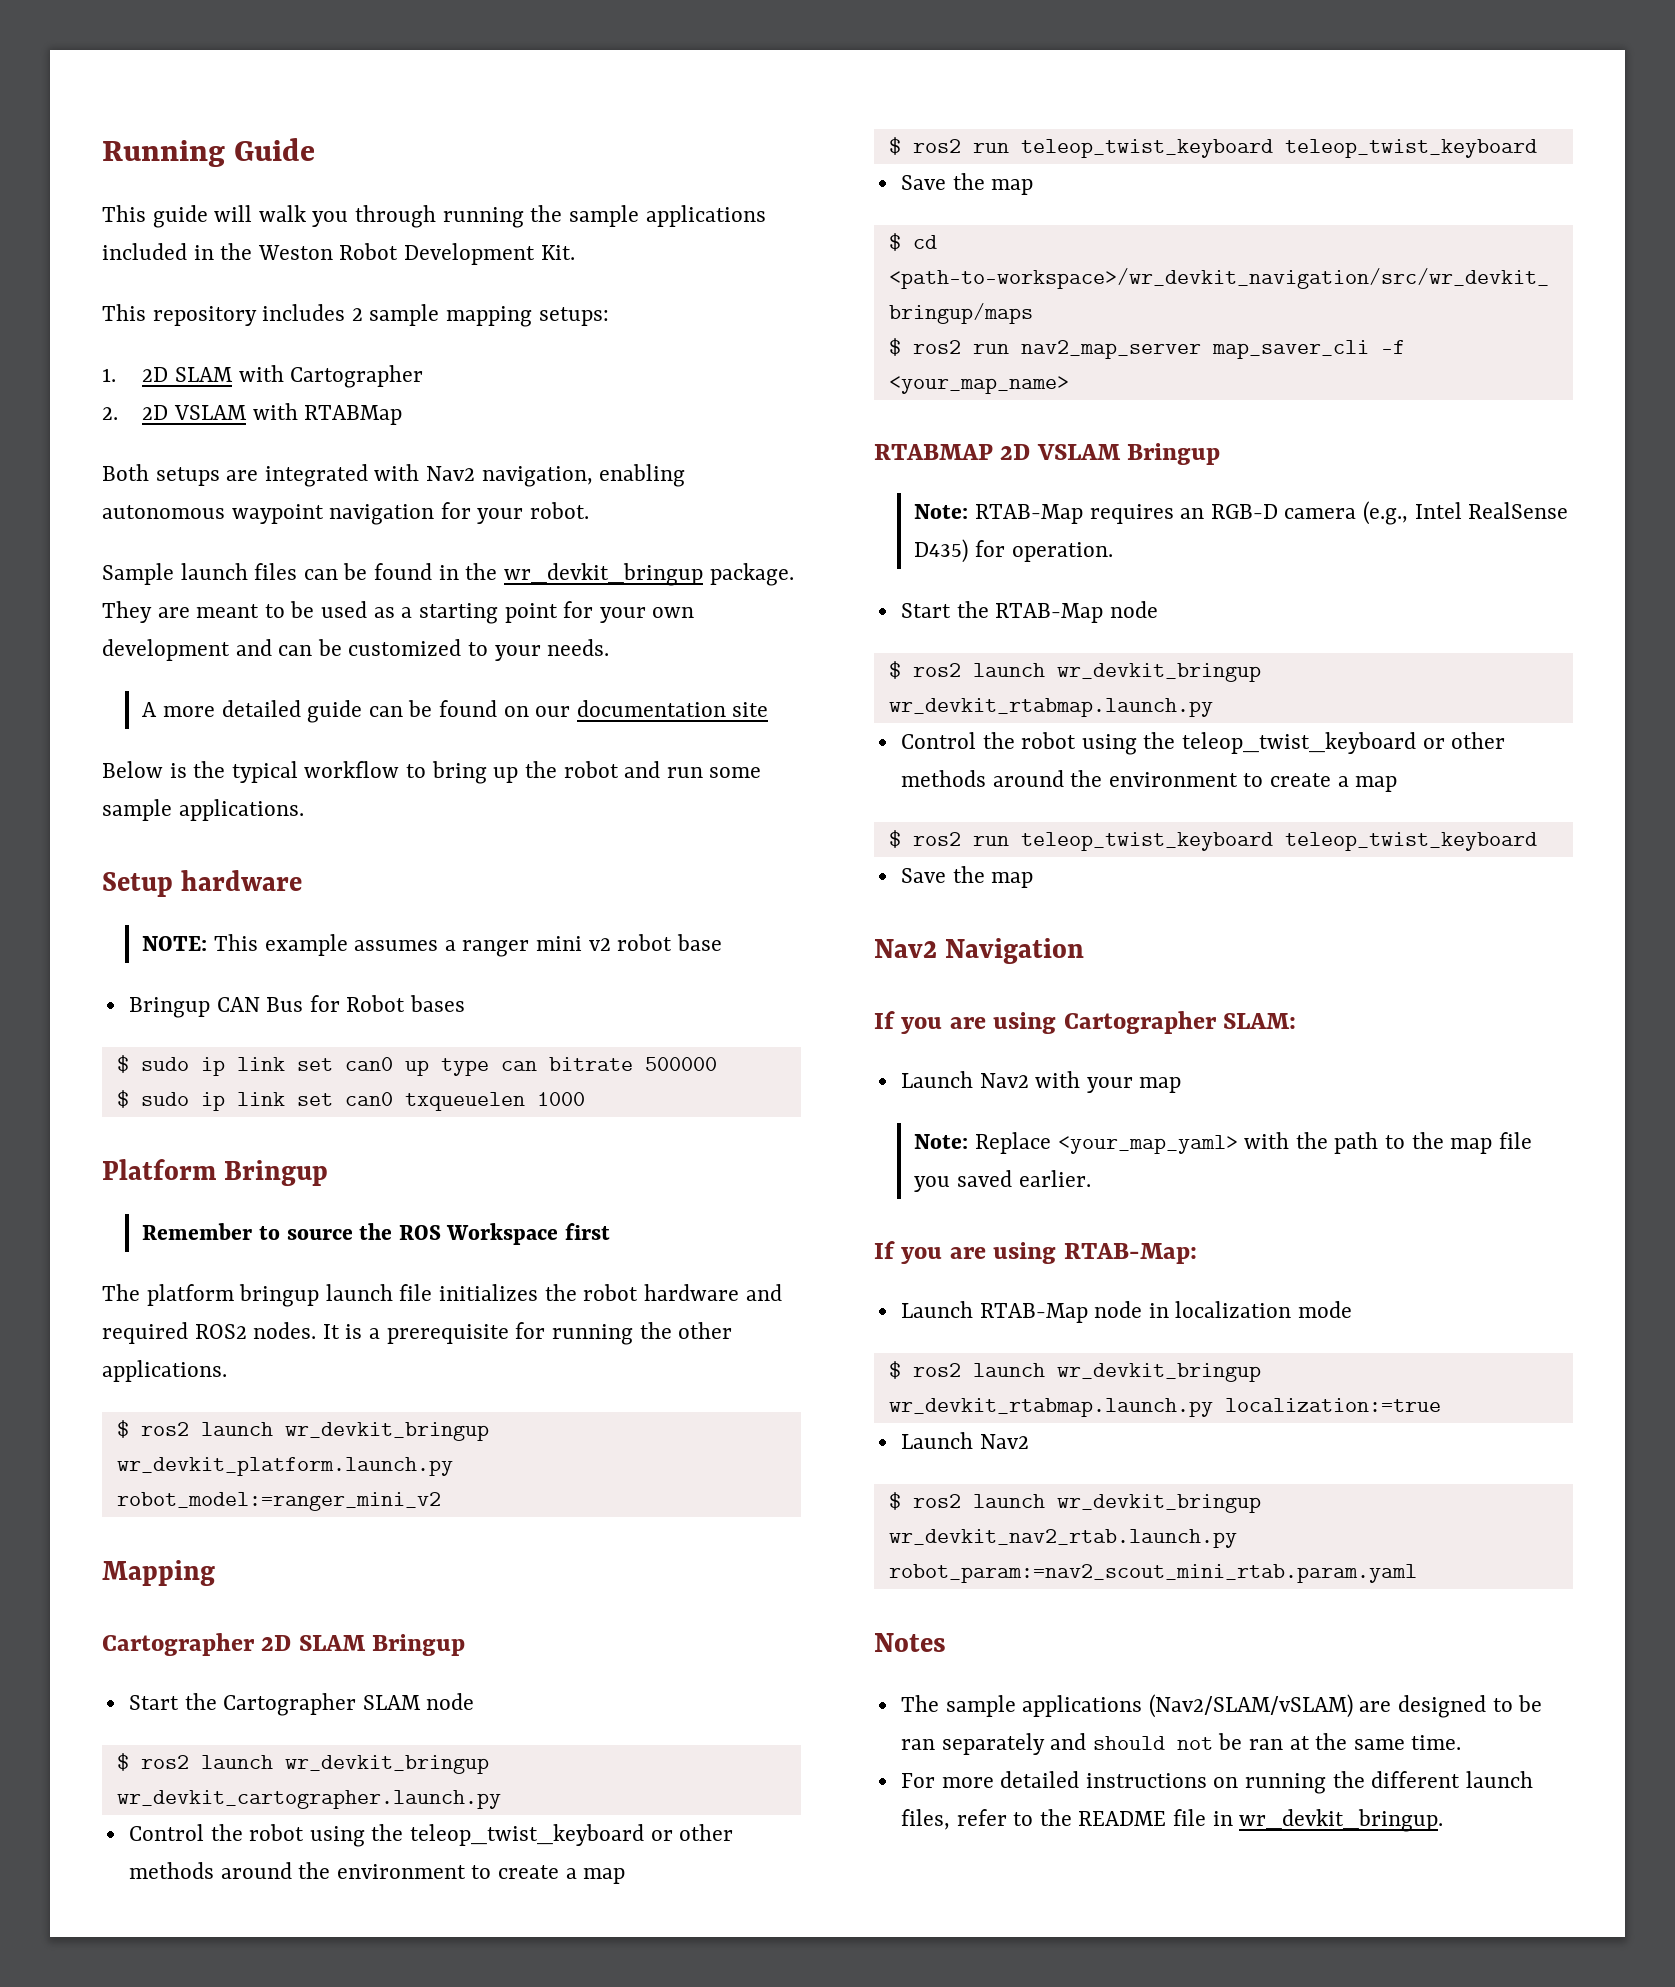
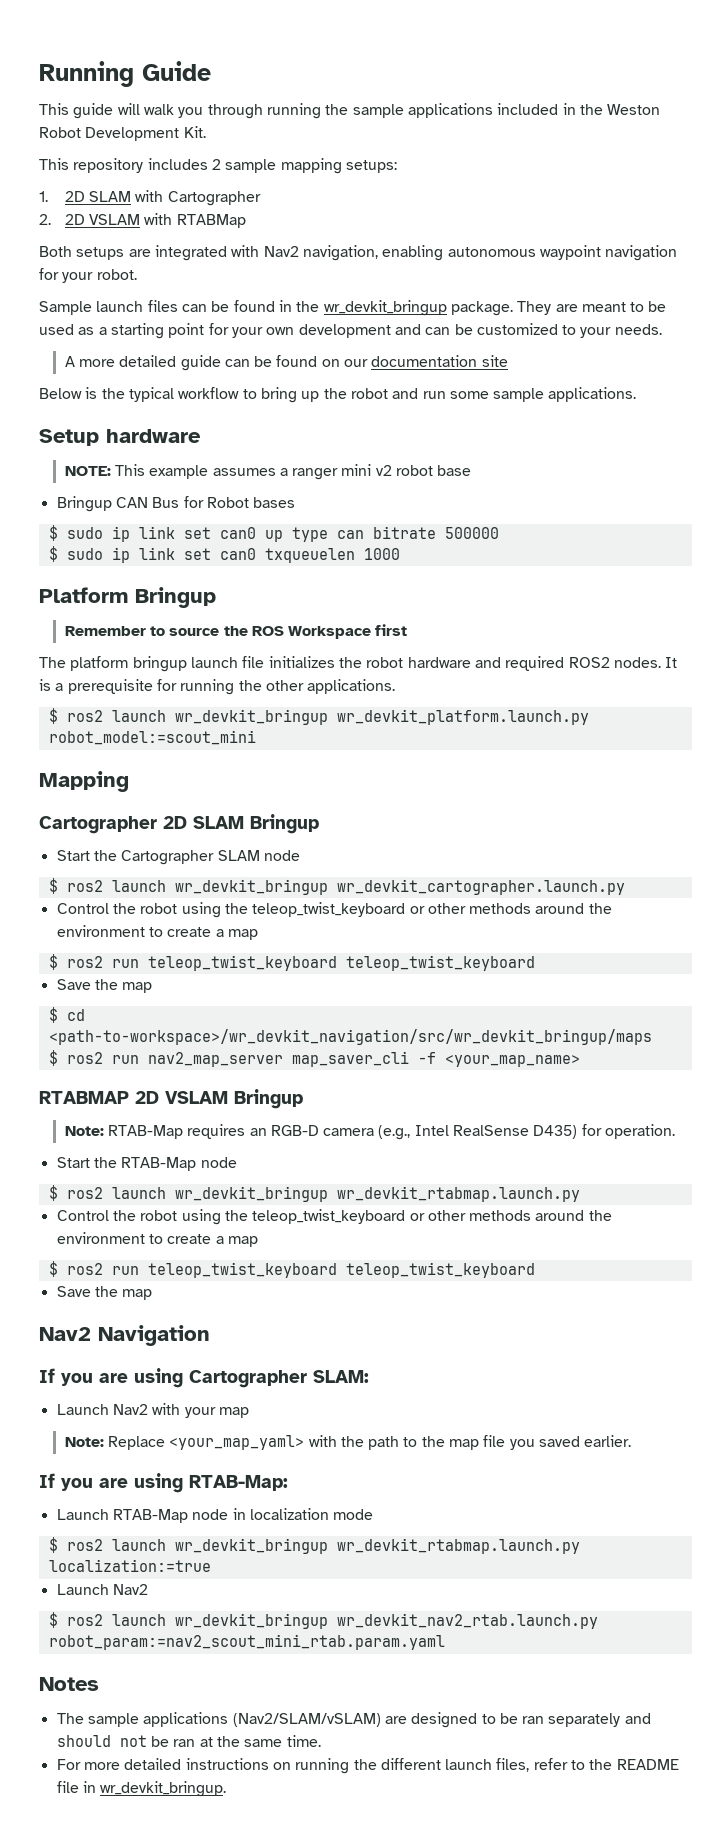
[116,1492,441,1511] robot_model:=ranger_mini_v2 -> [48,730,256,745] robot_model:=scout_mini

